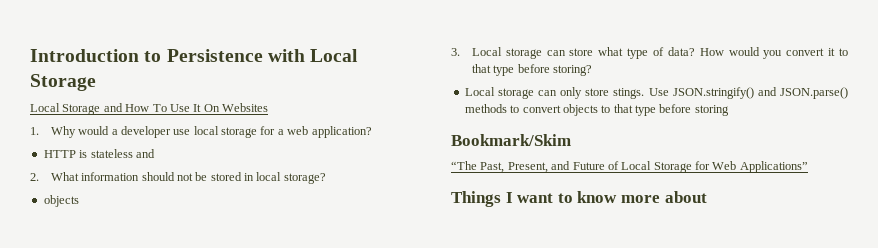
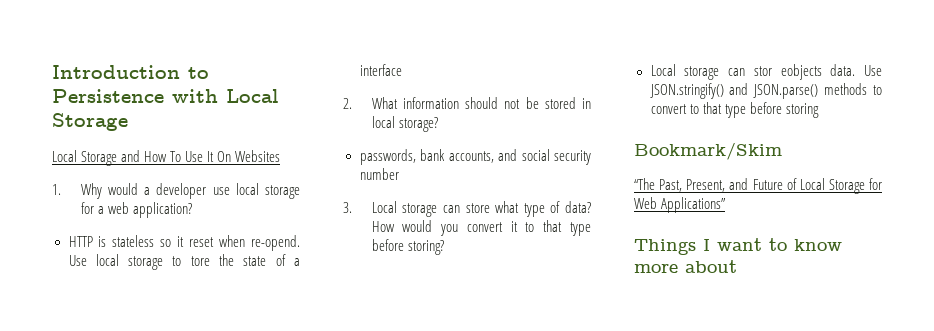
[135,149,155,158] and -> [160,235,301,251] [68,254,300,270] [359,64,402,76] so it reset when re-opend. Use local storage to tore the state of a interface
[43,195,79,207] objects -> [359,149,591,165] [359,168,399,180] passwords, bank accounts, and social security number
[560,87,645,99] only store stings. -> [753,64,856,80] stor eobjects data.
[562,104,598,116] objects -> (687, 109) none

